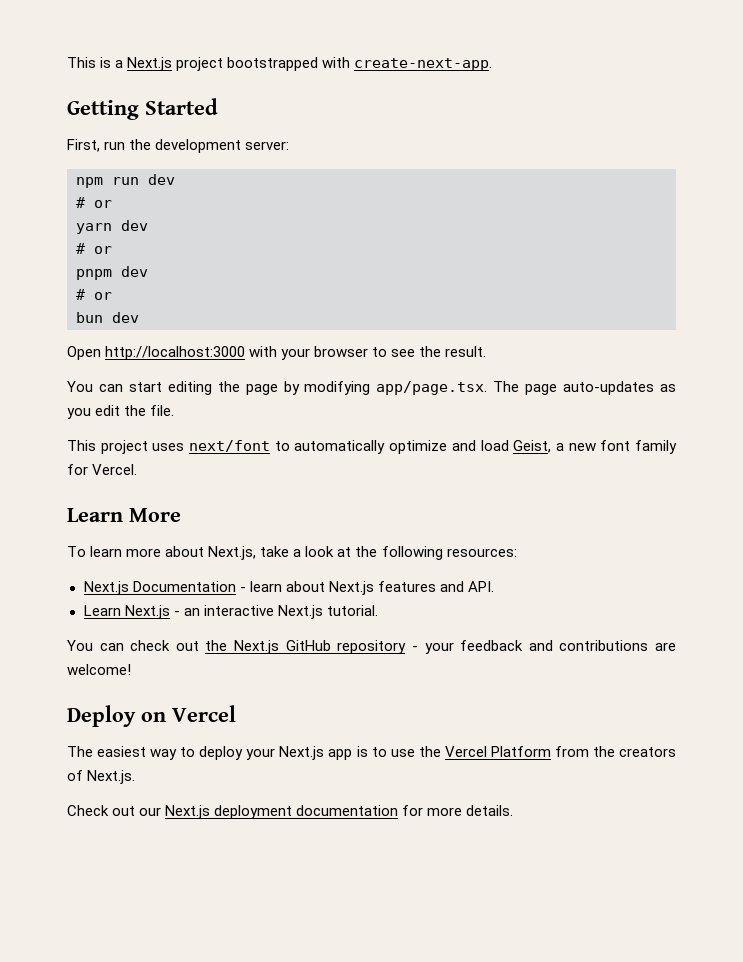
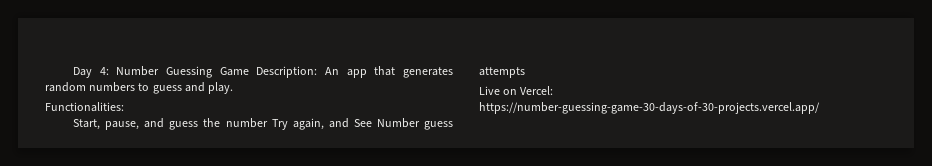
[67,57,493,71] [67,98,218,120] [67,139,290,153] [76,174,175,188] [76,197,112,208] [76,220,148,234] [76,243,112,254] [76,266,148,280] [76,289,112,300] [76,312,139,323] [67,346,487,360] [67,381,676,395] [67,405,175,419] [67,440,677,454] [67,464,138,475] [67,508,181,522] [67,546,517,560] [83,581,494,595] [83,605,378,619] [67,640,677,654] [67,664,131,675] [67,705,236,727] [67,746,676,760] [67,770,136,784] [67,805,514,819] This is a Next.js project bootstrapped with create-next-app. // Getting Started // First, run the development server: // npm run dev // # or // yarn dev // # or // pnpm dev // # or // bun dev // Open http://localhost:3000 with your browser to see the result. // You can start editing the page by modifying app/page.tsx. The page auto-updates as you edit the file. // This project uses next/font to automatically optimize and load Geist, a new font family for Vercel. // Learn More // To learn more about Next.js, take a look at the following resources: // Next.js Documentation - learn about Next.js features and API. // Learn Next.js - an interactive Next.js tutorial. // You can check out the Next.js GitHub repository - your feedback and contributions are welcome! // Deploy on Vercel // The easiest way to deploy your Next.js app is to use the Vercel Platform from the creators of Next.js. // Check out our Next.js deployment documentation for more details. -> [73,66,453,78] [45,82,234,94] [45,102,124,112] [73,118,453,130] [479,67,525,78] [479,86,554,95] [479,102,820,114] Day 4: Number Guessing Game Description: An app that generates random numbers to guess and play. // Functionalities: // Start, pause, and guess the number Try again, and See Number guess attempts // Live on Vercel: https://number-guessing-game-30-days-of-30-projects.vercel.app/

